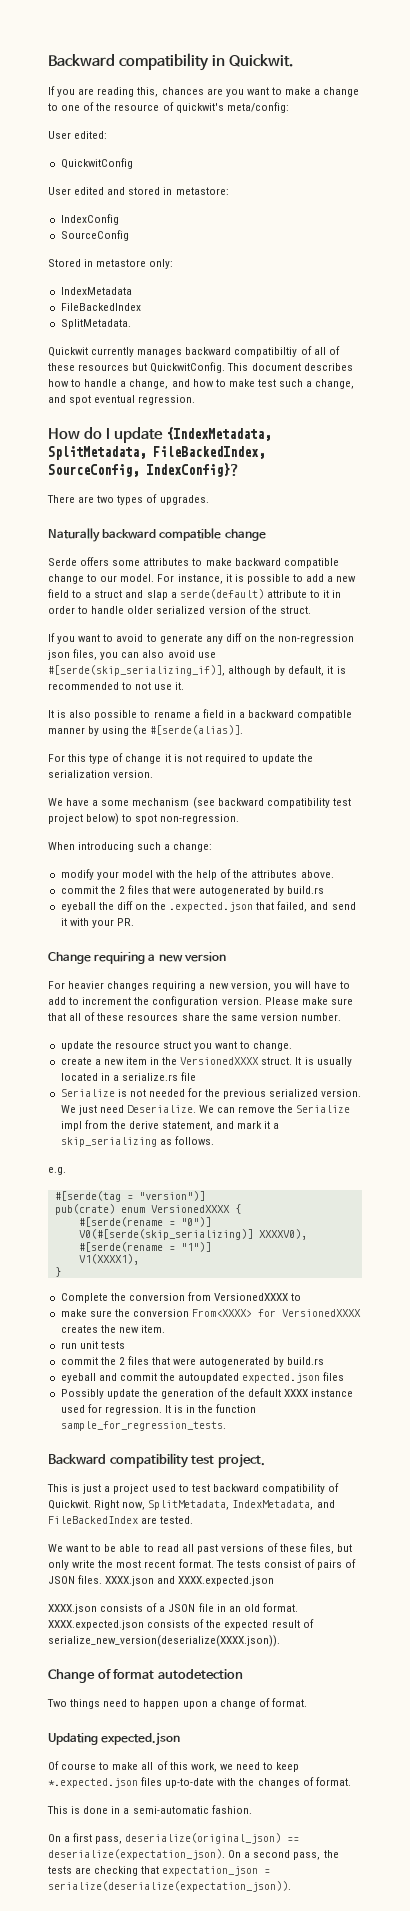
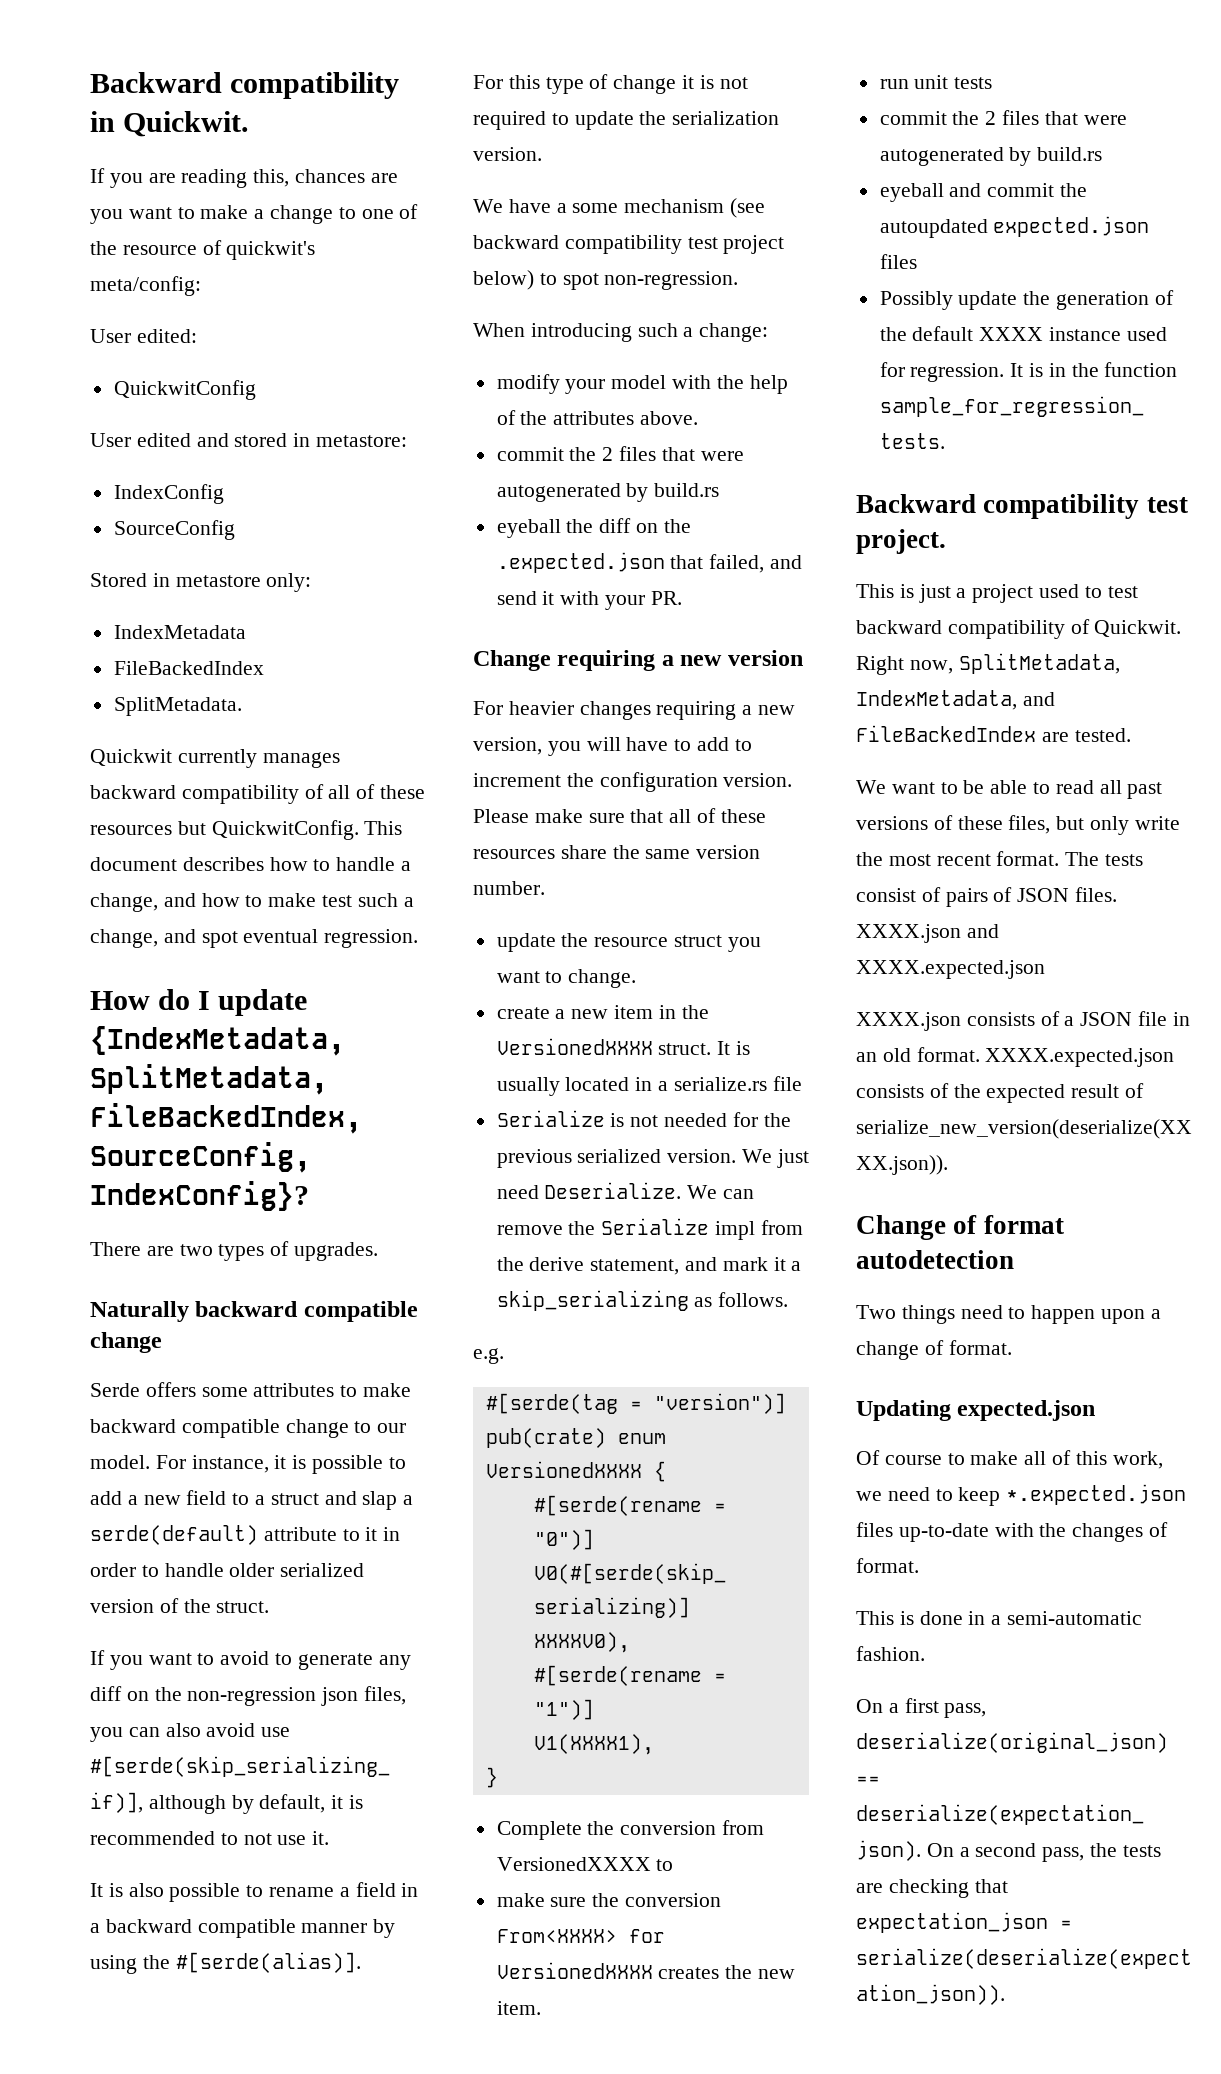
[234,347,298,357] compatibiltiy -> [181,785,299,804] compatibility

